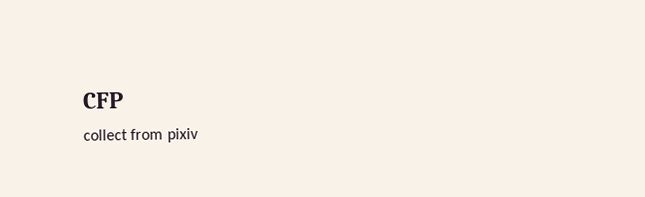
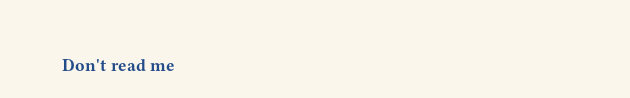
[82,92,124,109] [83,127,199,143] CFP // collect from pixiv -> [62,58,176,71] Don't read me

